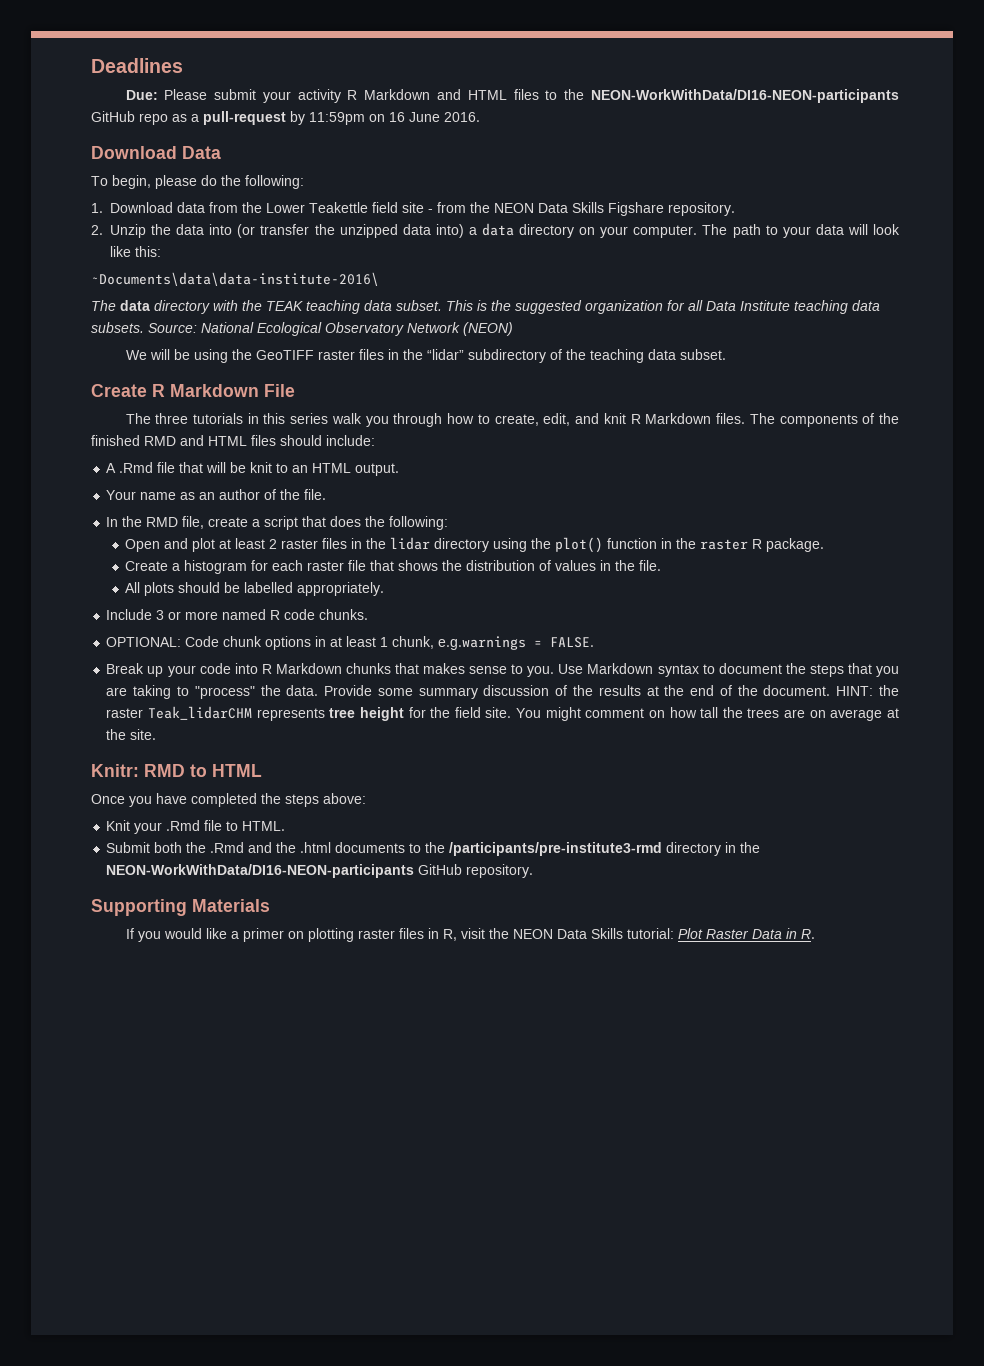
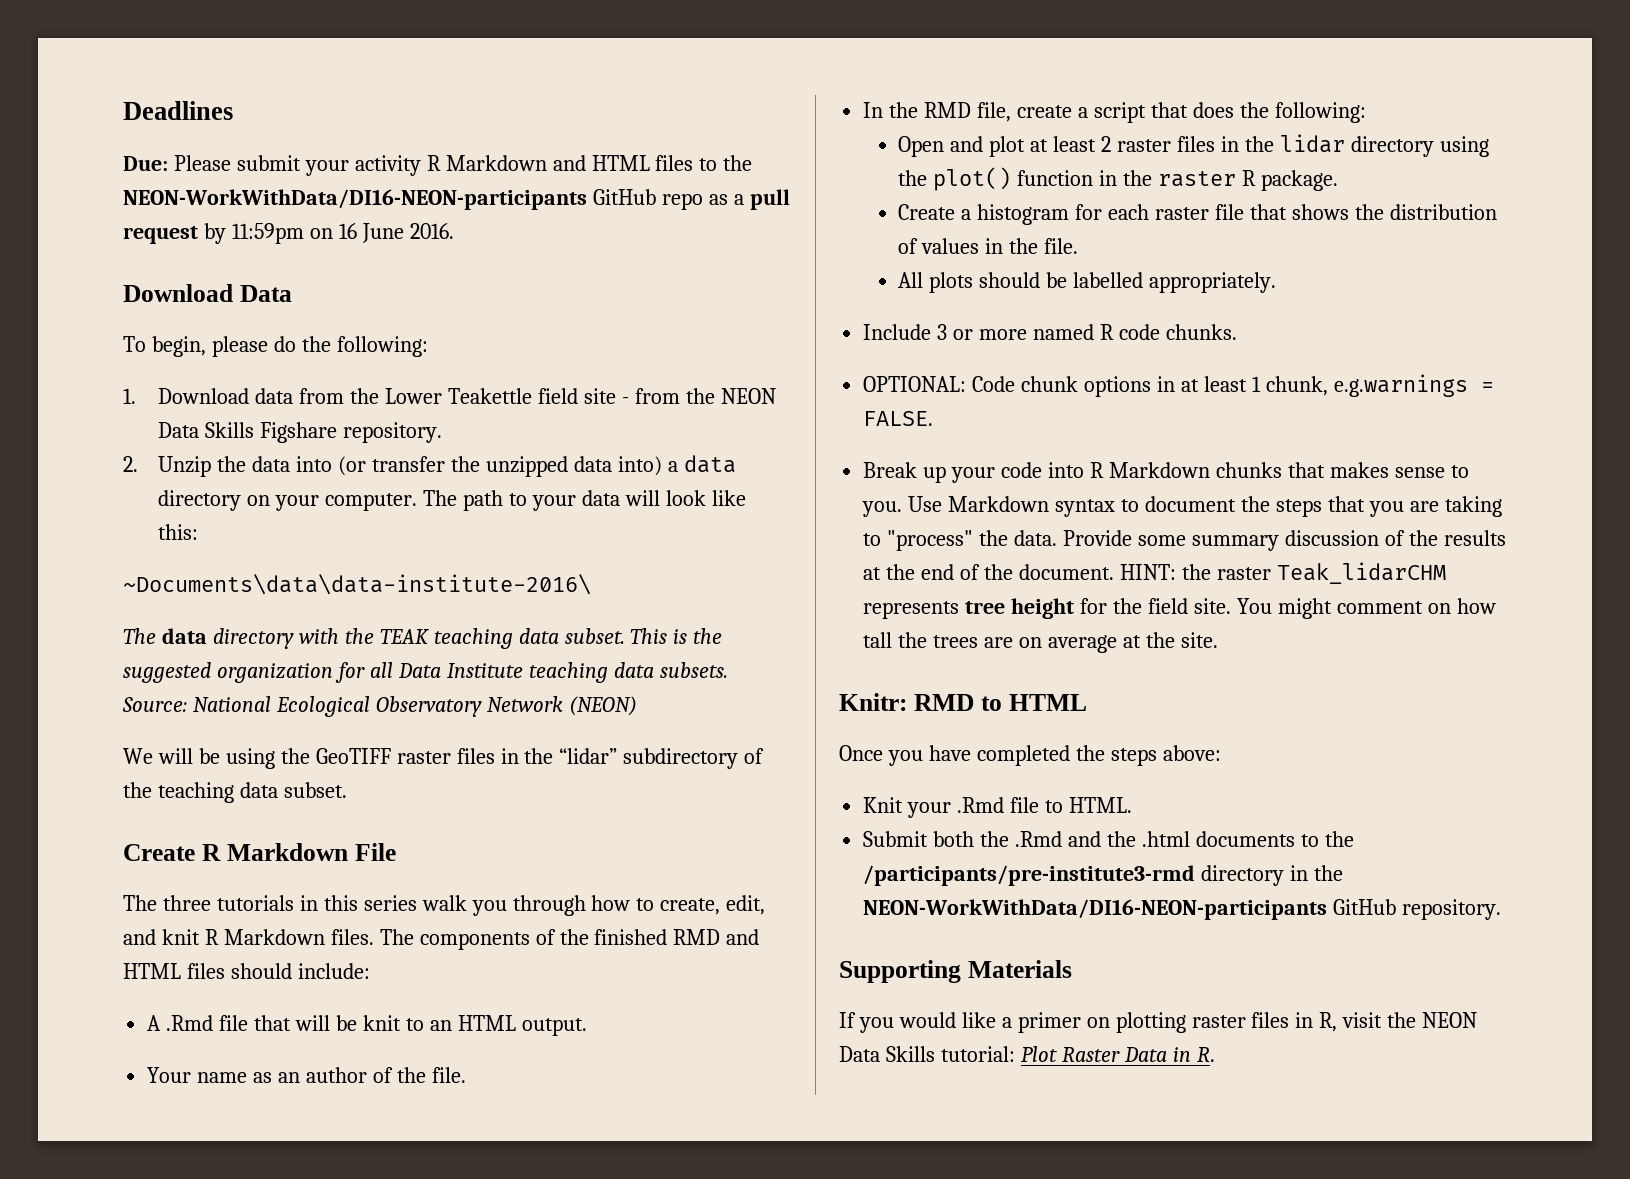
[203,111,286,125] pull-request -> [749,189,790,210] [123,226,198,244] pull request

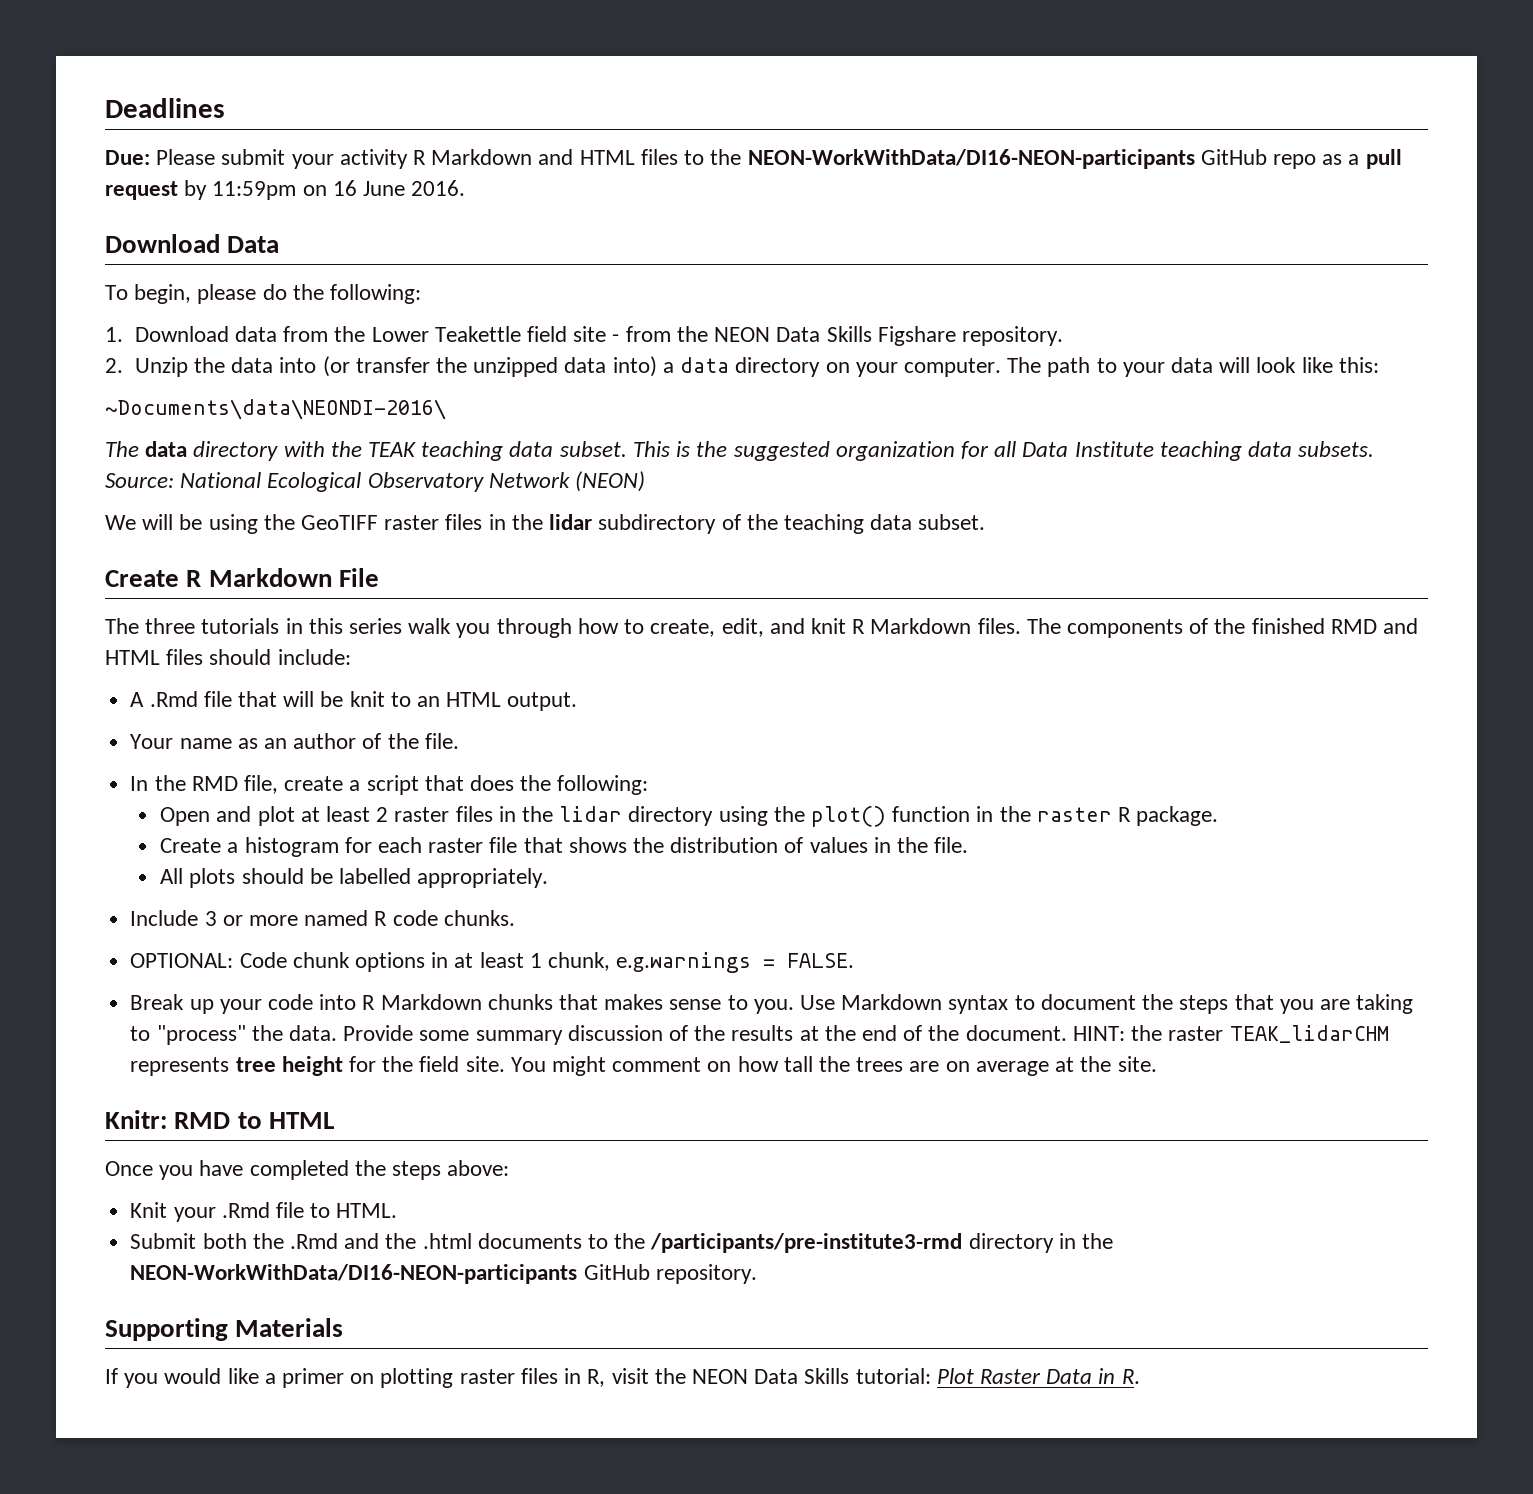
[123,574,591,595] ~Documents\data\data-institute-2016\ -> [105,399,446,420] ~Documents\data\NEONDI-2016\
[559,748,618,764] “lidar” -> [549,514,593,530] lidar
[1276,562,1446,584] Teak_lidarCHM -> [1229,1025,1389,1043] TEAK_lidarCHM

